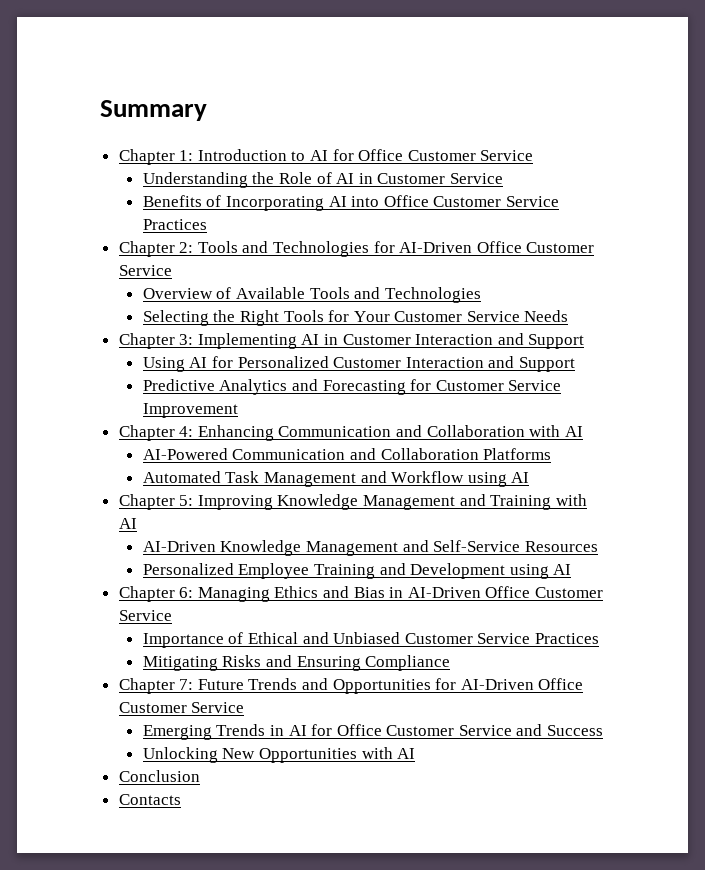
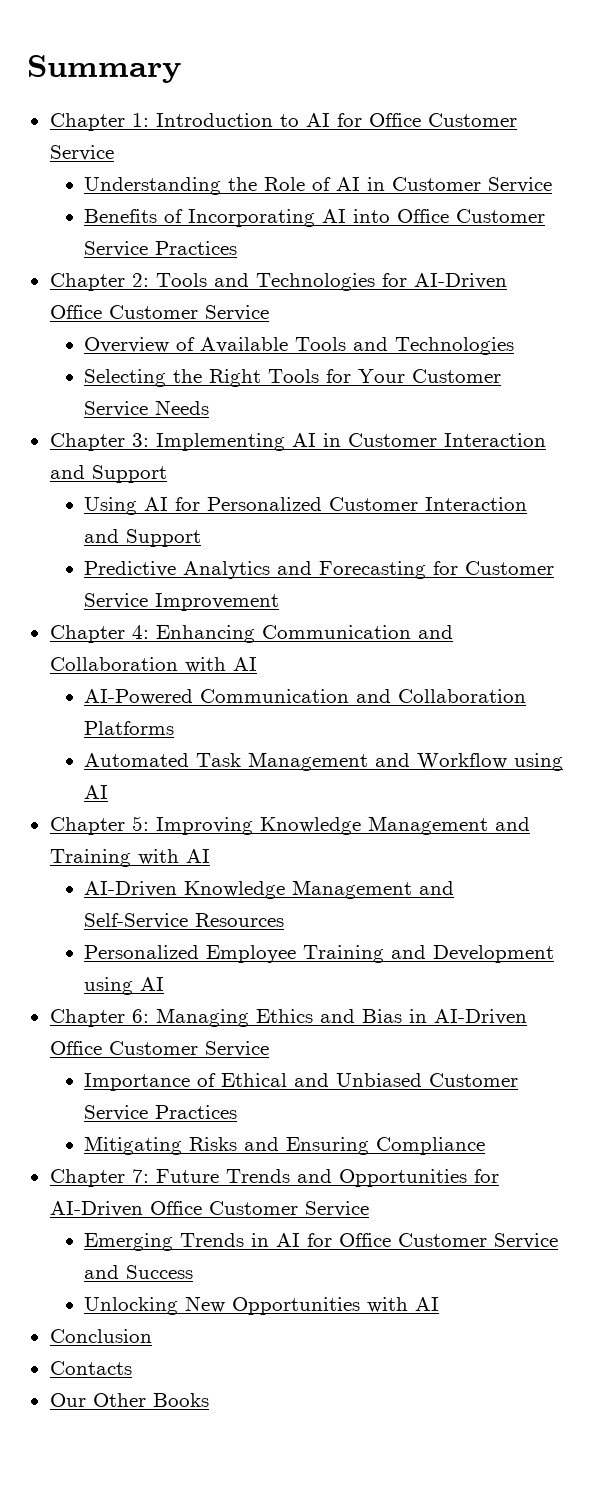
(181, 799) none -> [49,1393,209,1407] // Our Other Books

